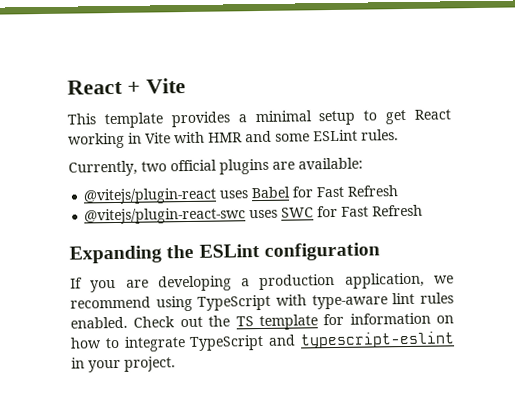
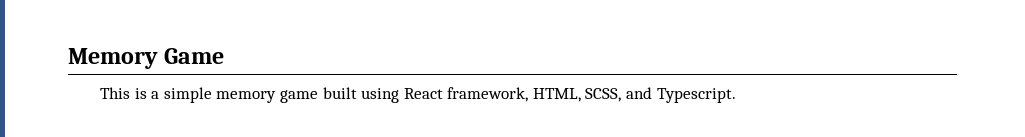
[67,78,186,95] [67,109,451,129] [68,129,399,149] [68,157,363,177] [83,185,399,205] [84,204,424,225] [69,242,380,264] [70,272,454,293] [70,292,454,312] [70,312,454,331] [70,331,455,352] [71,356,176,373] React + Vite // This template provides a minimal setup to get React working in Vite with HMR and some ESLint rules. // Currently, two official plugins are available: // @vitejs/plugin-react uses Babel for Fast Refresh // @vitejs/plugin-react-swc uses SWC for Fast Refresh // Expanding the ESLint configuration // If you are developing a production application, we recommend using TypeScript with type-aware lint rules enabled. Check out the TS template for information on how to integrate TypeScript and typescript-eslint in your project. -> [68,48,225,69] [99,87,736,103] Memory Game // This is a simple memory game built using React framework, HTML, SCSS, and Typescript.

